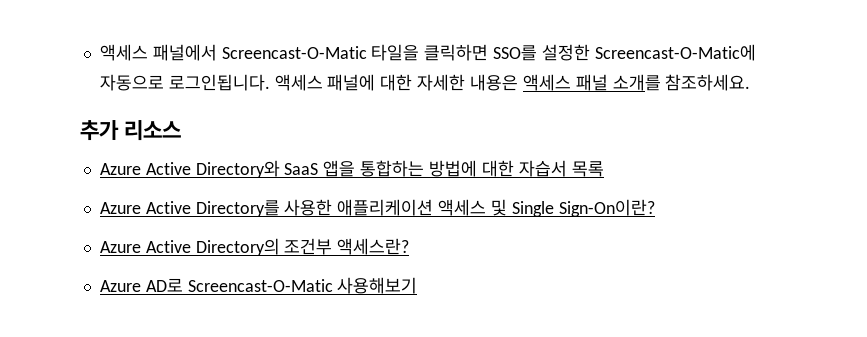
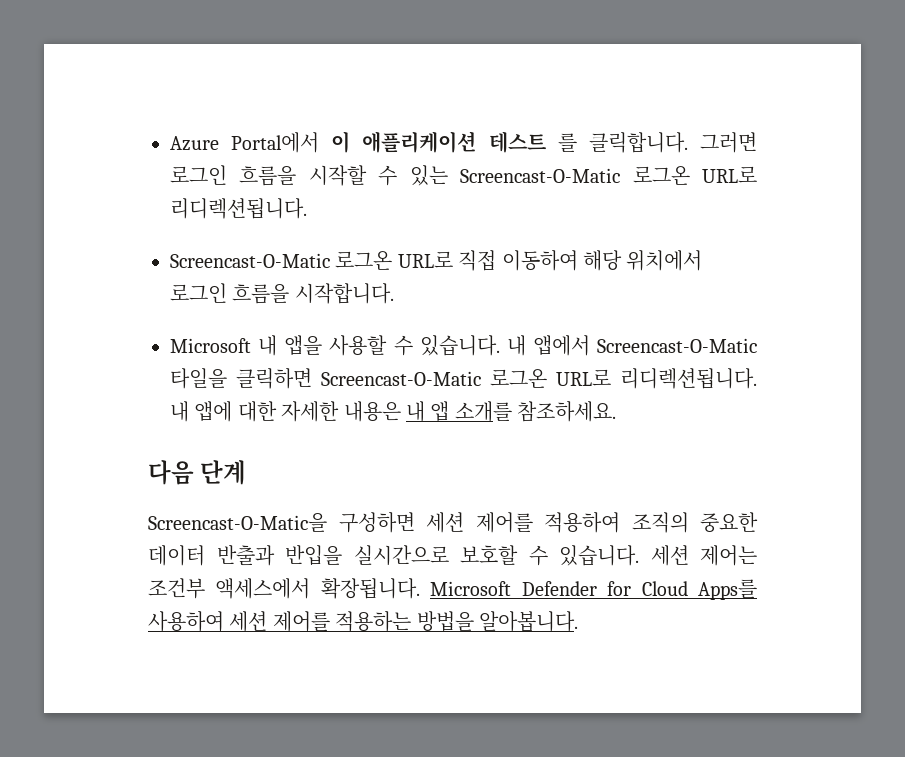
[99,44,756,61] [99,74,376,91] 액세스 패널에서 Screencast-O-Matic 타일을 클릭하면 SSO를 설정한 Screencast-O-Matic에 자동으로 로그인됩니다. 액세스 패널에 -> [170,131,757,153] [170,165,758,186] [170,198,307,219] [170,250,703,271] [170,283,394,304] [170,335,757,356] [170,368,757,389] [170,401,233,422] Azure Portal에서 이 애플리케이션 테스트 를 클릭합니다. 그러면 로그인 흐름을 시작할 수 있는 Screencast-O-Matic 로그온 URL로 리디렉션됩니다. // Screencast-O-Matic 로그온 URL로 직접 이동하여 해당 위치에서 로그인 흐름을 시작합니다. // Microsoft 내 앱을 사용할 수 있습니다. 내 앱에서 Screencast-O-Matic 타일을 클릭하면 Screencast-O-Matic 로그온 URL로 리디렉션됩니다. 내 앱에
[522,74,608,91] 액세스 패널 -> [406,401,450,422] 내 앱
[80,120,182,141] [99,160,604,178] [99,199,655,217] [99,238,410,256] [99,277,418,294] 추가 리소스 // Azure Active Directory와 SaaS 앱을 통합하는 방법에 대한 자습서 목록 // Azure Active Directory를 사용한 애플리케이션 액세스 및 Single Sign-On이란? // Azure Active Directory의 조건부 액세스란? // Azure AD로 Screencast-O-Matic 사용해보기 -> [148,460,247,485] [148,512,758,533] [148,545,757,566] [148,578,758,600] [148,611,578,632] 다음 단계 // Screencast-O-Matic을 구성하면 세션 제어를 적용하여 조직의 중요한 데이터 반출과 반입을 실시간으로 보호할 수 있습니다. 세션 제어는 조건부 액세스에서 확장됩니다. Microsoft Defender for Cloud Apps를 사용하여 세션 제어를 적용하는 방법을 알아봅니다.

